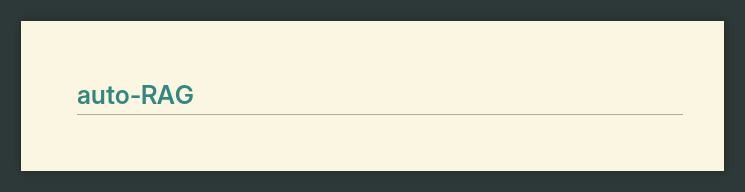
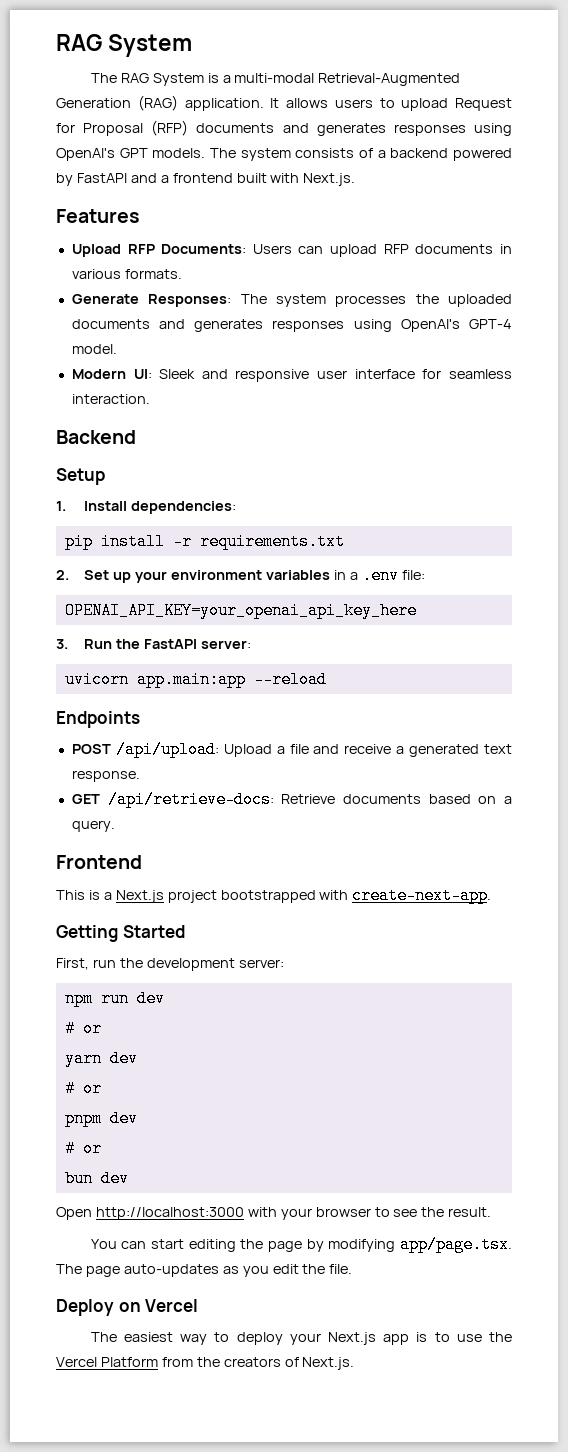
[77,85,194,104] auto-RAG -> [56,34,193,57] [90,73,461,86] [56,95,512,111] [56,120,512,136] [56,148,512,161] [56,173,356,186] [56,209,140,223] [71,244,513,257] [71,269,182,279] [71,294,512,307] [71,319,512,332] [71,344,117,354] [71,369,513,382] [71,394,150,404] [56,430,136,444] [56,468,105,485] [56,501,237,514] [64,533,345,550] [56,567,425,584] [64,602,417,619] [56,639,252,649] [64,671,327,688] [56,711,140,728] [71,741,512,758] [71,770,140,782] [71,791,512,808] [71,820,115,832] [56,855,142,869] [56,887,492,904] [56,925,185,942] [56,958,284,971] [64,990,165,1007] [64,1020,102,1037] [64,1050,138,1067] [64,1080,102,1097] [64,1110,138,1127] [64,1140,102,1157] [64,1170,129,1187] [56,1207,492,1220] [90,1236,512,1253] [56,1264,353,1277] [56,1299,199,1316] [90,1332,512,1345] [56,1357,355,1370] RAG System // The RAG System is a multi-modal Retrieval-Augmented Generation (RAG) application. It allows users to upload Request for Proposal (RFP) documents and generates responses using OpenAI's GPT models. The system consists of a backend powered by FastAPI and a frontend built with Next.js. // Features // Upload RFP Documents: Users can upload RFP documents in various formats. // Generate Responses: The system processes the uploaded documents and generates responses using OpenAI's GPT-4 model. // Modern UI: Sleek and responsive user interface for seamless interaction. // Backend // Setup // 1. Install dependencies: // pip install -r requirements.txt // 2. Set up your environment variables in a .env file: // OPENAI_API_KEY=your_openai_api_key_here // 3. Run the FastAPI server: // uvicorn app.main:app --reload // Endpoints // POST /api/upload: Upload a file and receive a generated text response. // GET /api/retrieve-docs: Retrieve documents based on a query. // Frontend // This is a Next.js project bootstrapped with create-next-app. // Getting Started // First, run the development server: // npm run dev // # or // yarn dev // # or // pnpm dev // # or // bun dev // Open http://localhost:3000 with your browser to see the result. // You can start editing the page by modifying app/page.tsx. The page auto-updates as you edit the file. // Deploy on Vercel // The easiest way to deploy your Next.js app is to use the Vercel Platform from the creators of Next.js.

